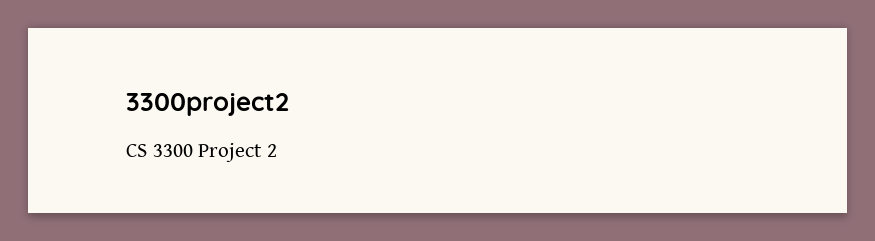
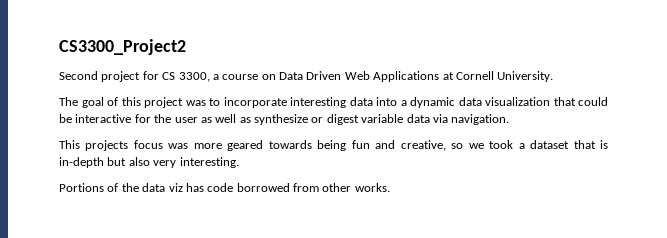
[126,93,289,116] [126,143,278,162] 3300project2 // CS 3300 Project 2 -> [59,39,186,55] [59,71,554,82] [59,97,608,108] [59,114,510,125] [59,140,609,151] [59,157,239,168] [59,183,390,192] CS3300_Project2 // Second project for CS 3300, a course on Data Driven Web Applications at Cornell University. // The goal of this project was to incorporate interesting data into a dynamic data visualization that could be interactive for the user as well as synthesize or digest variable data via navigation. // This projects focus was more geared towards being fun and creative, so we took a dataset that is in-depth but also very interesting. // Portions of the data viz has code borrowed from other works.

